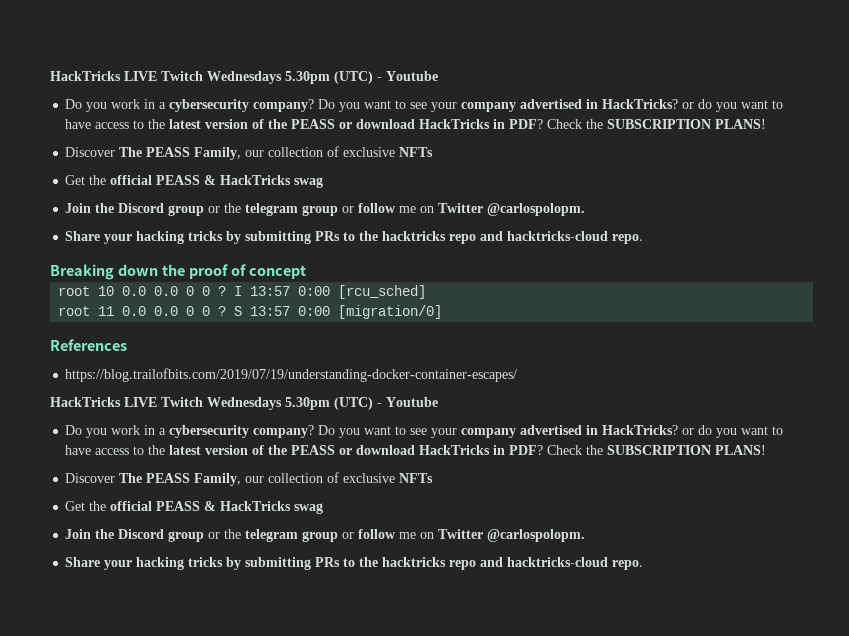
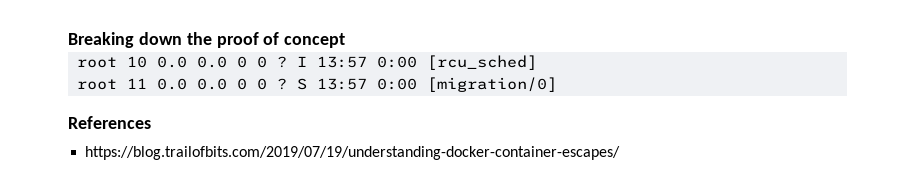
[50,71,438,84] [65,99,784,112] [65,119,767,129] [65,146,434,160] [65,175,324,188] [65,203,586,216] [65,231,644,244] HackTricks LIVE Twitch Wednesdays 5.30pm (UTC) - Youtube // Do you work in a cybersecurity company? Do you want to see your company advertised in HackTricks? or do you want to have access to the latest version of the PEASS or download HackTricks in PDF? Check the SUBSCRIPTION PLANS! // Discover The PEASS Family, our collection of exclusive NFTs // Get the official PEASS & HackTricks swag // Join the Discord group or the telegram group or follow me on Twitter @carlospolopm. // Share your hacking tricks by submitting PRs to the hacktricks repo and hacktricks-cloud repo. // -> (68, 40) none
[50,397,438,410] [65,425,784,438] [65,445,767,455] [65,472,434,486] [65,501,324,514] [65,529,586,542] [65,557,644,570] // HackTricks LIVE Twitch Wednesdays 5.30pm (UTC) - Youtube // Do you work in a cybersecurity company? Do you want to see your company advertised in HackTricks? or do you want to have access to the latest version of the PEASS or download HackTricks in PDF? Check the SUBSCRIPTION PLANS! // Discover The PEASS Family, our collection of exclusive NFTs // Get the official PEASS & HackTricks swag // Join the Discord group or the telegram group or follow me on Twitter @carlospolopm. // Share your hacking tricks by submitting PRs to the hacktricks repo and hacktricks-cloud repo. -> (621, 153) none

